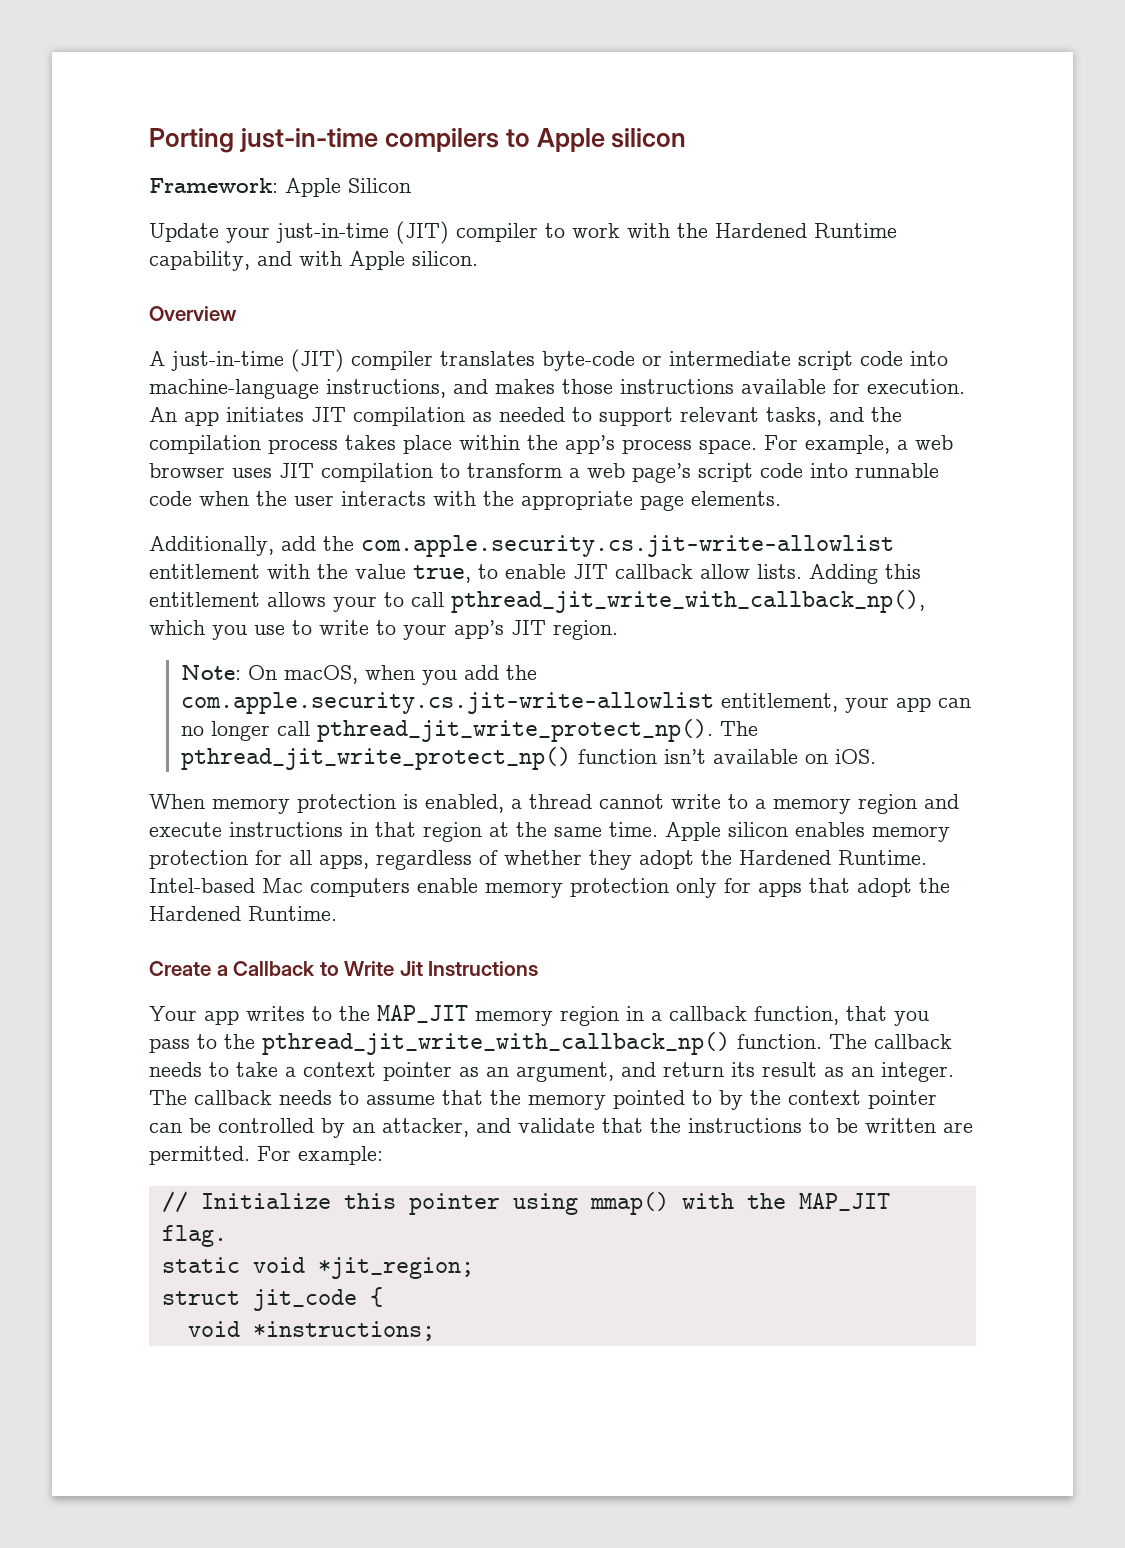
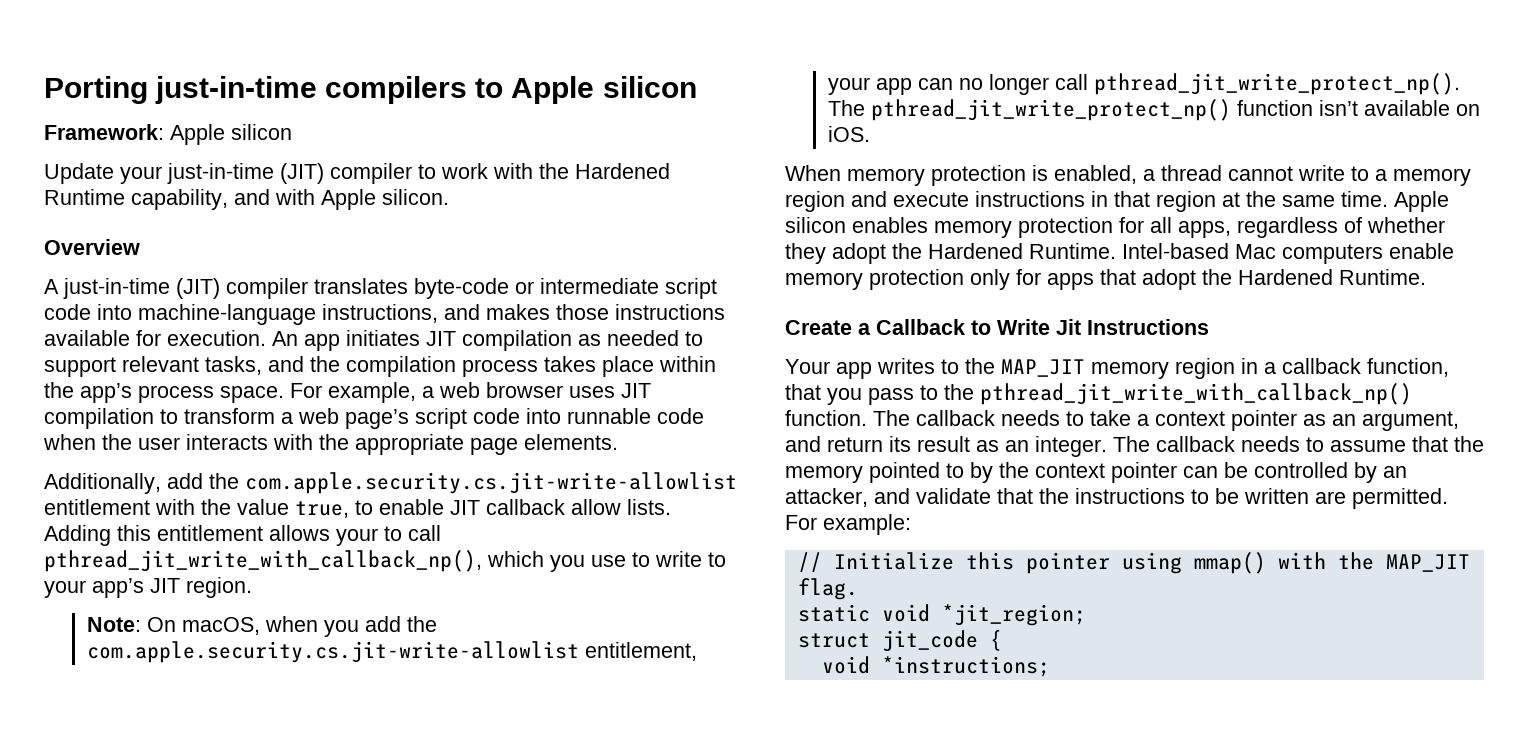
[348,178,411,193] Silicon -> [231,124,292,140] silicon

